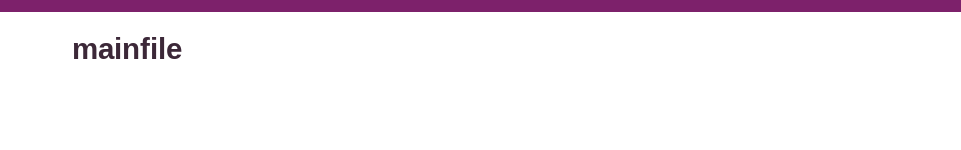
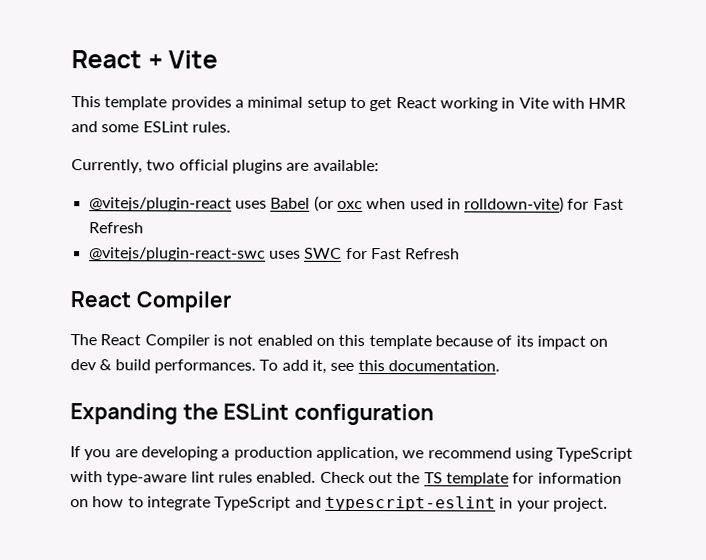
[72,37,182,59] mainfile -> [71,50,219,69] [71,96,627,112] [71,121,231,133] [71,159,379,174] [88,195,624,213] [88,222,144,234] [88,247,461,262] [70,291,231,313] [70,334,609,350] [70,359,500,374] [70,403,435,426] [70,446,634,462] [70,471,622,487] [70,495,608,512] React + Vite // This template provides a minimal setup to get React working in Vite with HMR and some ESLint rules. // Currently, two official plugins are available: // @vitejs/plugin-react uses Babel (or oxc when used in rolldown-vite) for Fast Refresh // @vitejs/plugin-react-swc uses SWC for Fast Refresh // React Compiler // The React Compiler is not enabled on this template because of its impact on dev & build performances. To add it, see this documentation. // Expanding the ESLint configuration // If you are developing a production application, we recommend using TypeScript with type-aware lint rules enabled. Check out the TS template for information on how to integrate TypeScript and typescript-eslint in your project.

